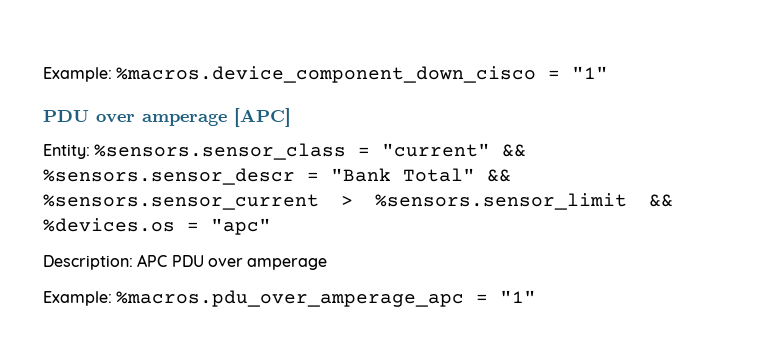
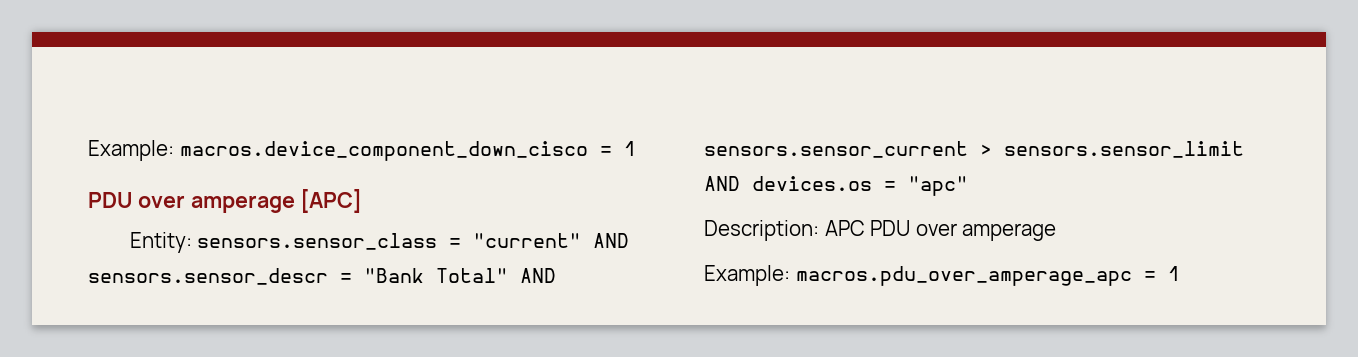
[43,66,609,83] Example: %macros.device_component_down_cisco = "1" -> [88,140,636,161] Example: macros.device_component_down_cisco = 1
[94,143,347,160] %sensors.sensor_class -> [197,233,438,250] sensors.sensor_class
[502,144,527,157] [43,168,295,185] && %sensors.sensor_descr -> [593,233,630,248] [88,268,328,285] AND sensors.sensor_descr
[487,169,511,182] [43,193,673,210] [43,218,175,232] && %sensors.sensor_current > %sensors.sensor_limit && %devices.os -> [520,268,556,283] [704,141,1244,158] [704,176,872,191] AND sensors.sensor_current > sensors.sensor_limit AND devices.os
[116,290,537,307] %macros.pdu_over_amperage_apc = "1" -> [795,266,1180,286] macros.pdu_over_amperage_apc = 1

